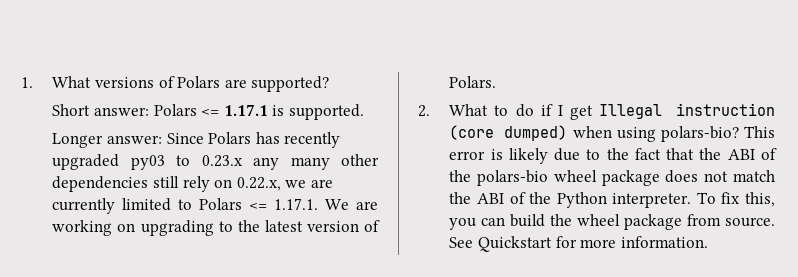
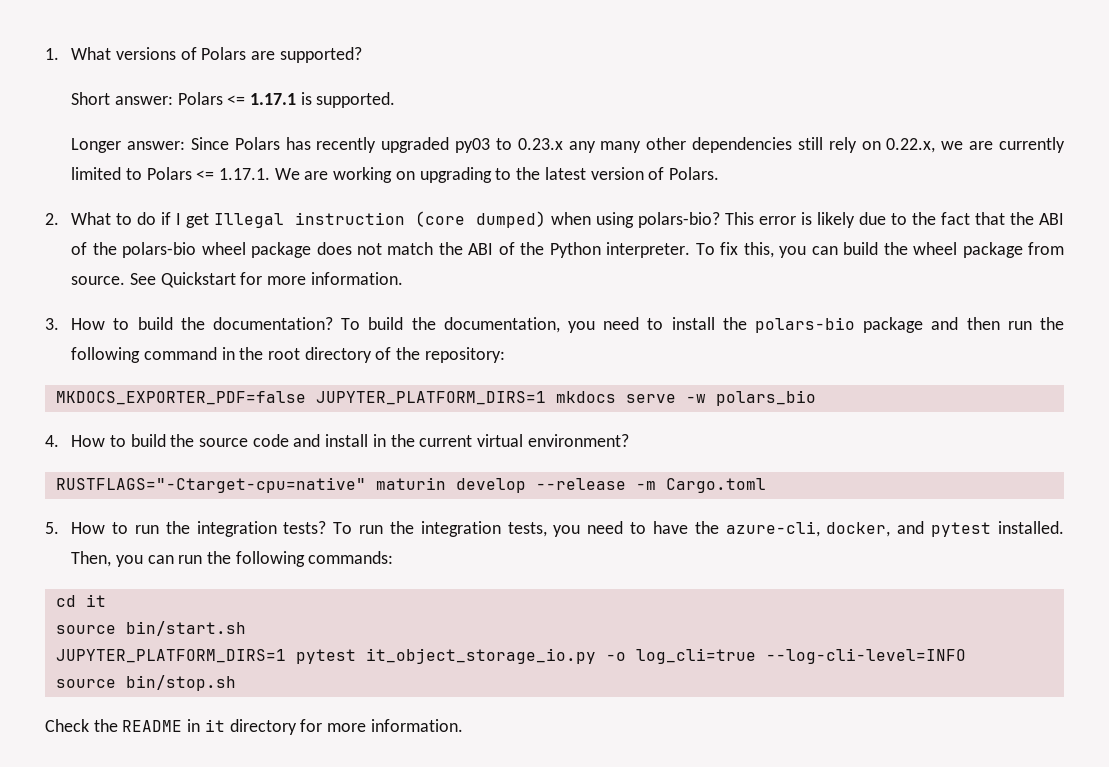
(708, 242) none -> [45,317,1064,333] [71,347,505,363] [55,390,816,406] [45,434,629,447] [55,477,766,493] [45,521,1064,537] [71,551,394,567] [55,594,106,607] [55,621,246,636] [55,648,966,664] [55,675,236,691] [45,719,463,735] // 3. How to build the documentation? To build the documentation, you need to install the polars-bio package and then run the following command in the root directory of the repository: // MKDOCS_EXPORTER_PDF=false JUPYTER_PLATFORM_DIRS=1 mkdocs serve -w polars_bio // 4. How to build the source code and install in the current virtual environment? // RUSTFLAGS="-Ctarget-cpu=native" maturin develop --release -m Cargo.toml // 5. How to run the integration tests? To run the integration tests, you need to have the azure-cli, docker, and pytest installed. Then, you can run the following commands: // cd it // source bin/start.sh // JUPYTER_PLATFORM_DIRS=1 pytest it_object_storage_io.py -o log_cli=true --log-cli-level=INFO // source bin/stop.sh // Check the README in it directory for more information.

